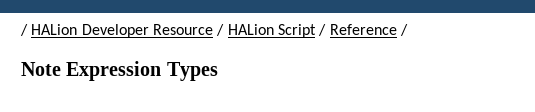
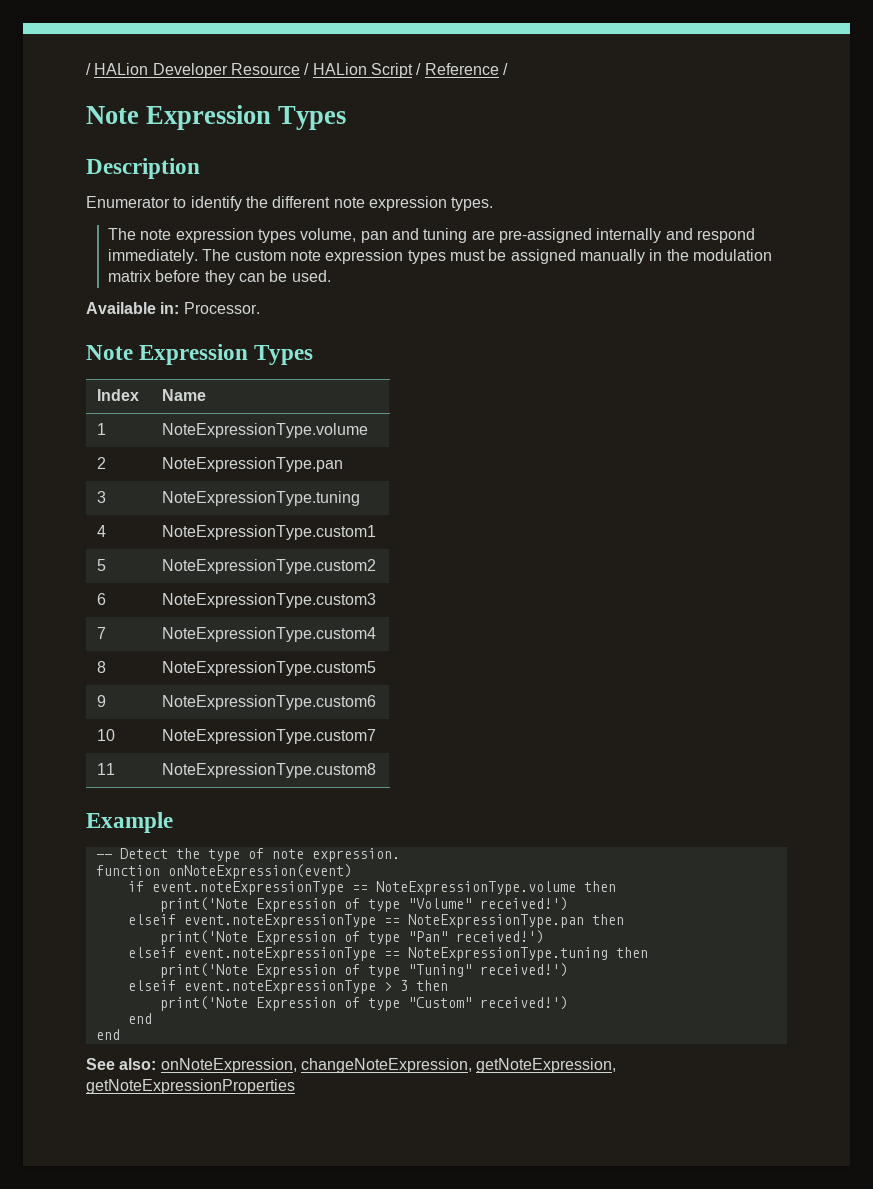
(218, 71) none -> [86,158,200,179] [86,196,494,211] [108,228,755,243] [108,249,772,264] [108,270,331,285] [86,302,260,314] [86,344,314,365] [97,389,140,401] [162,389,207,401] [97,423,107,435] [162,423,369,438] [97,457,107,469] [162,457,344,472] [97,491,107,503] [162,491,361,506] [97,525,107,537] [162,525,377,540] [97,559,107,571] [162,559,377,574] [97,593,107,605] [162,593,377,608] [97,627,107,639] [162,627,377,642] [97,661,107,673] [162,661,377,676] [97,695,107,707] [162,695,377,710] [97,729,116,741] [162,729,377,744] [97,763,116,775] [162,763,377,778] [86,812,173,833] [95,848,400,862] [95,864,352,879] [127,881,616,895] [159,897,568,912] [127,914,624,928] [159,930,544,945] [127,947,648,961] [159,963,568,978] [127,980,448,994] [159,996,568,1011] [127,1013,152,1024] [95,1029,120,1040] [86,1058,617,1073] [86,1079,295,1094] // Description // Enumerator to identify the different note expression types. // The note expression types volume, pan and tuning are pre-assigned internally and respond immediately. The custom note expression types must be assigned manually in the modulation matrix before they can be used. // Available in: Processor. // Note Expression Types // Index | Name // 1 | NoteExpressionType.volume // 2 | NoteExpressionType.pan // 3 | NoteExpressionType.tuning // 4 | NoteExpressionType.custom1 // 5 | NoteExpressionType.custom2 // 6 | NoteExpressionType.custom3 // 7 | NoteExpressionType.custom4 // 8 | NoteExpressionType.custom5 // 9 | NoteExpressionType.custom6 // 10 | NoteExpressionType.custom7 // 11 | NoteExpressionType.custom8 // Example // -- Detect the type of note expression. // function onNoteExpression(event) // if event.noteExpressionType == NoteExpressionType.volume then // print('Note Expression of type "Volume" received!') // elseif event.noteExpressionType == NoteExpressionType.pan then // print('Note Expression of type "Pan" received!') // elseif event.noteExpressionType == NoteExpressionType.tuning then // print('Note Expression of type "Tuning" received!') // elseif event.noteExpressionType > 3 then // print('Note Expression of type "Custom" received!') // end // end // See also: onNoteExpression, changeNoteExpression, getNoteExpression, getNoteExpressionProperties

